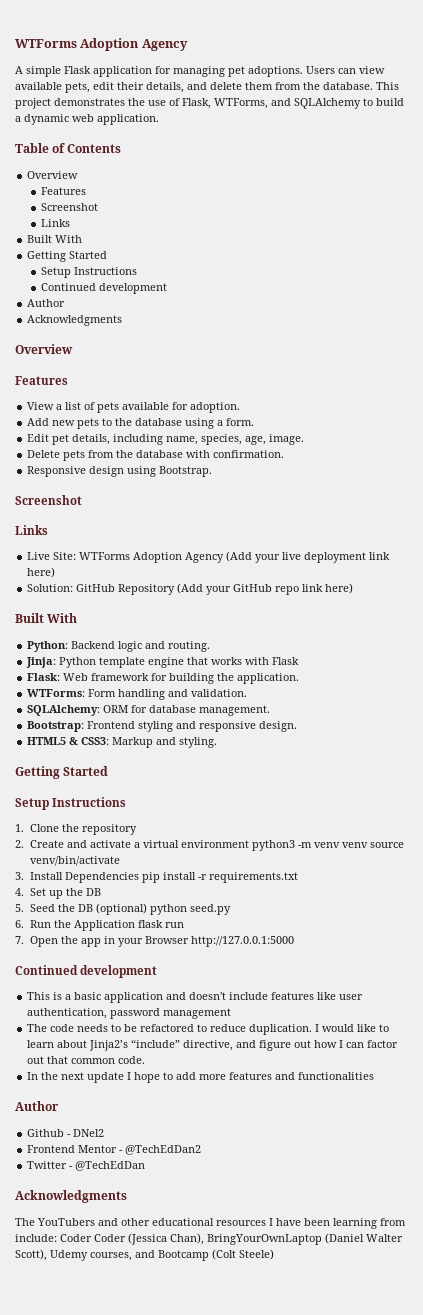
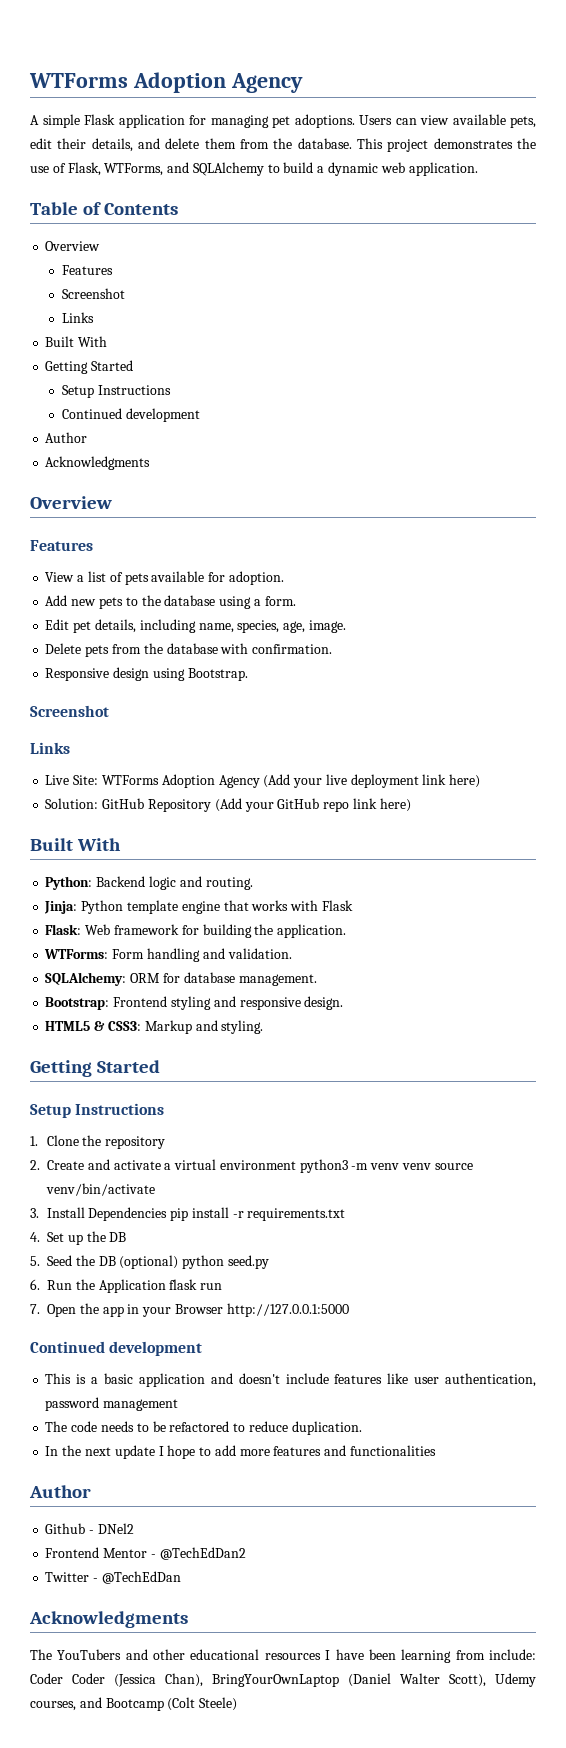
[315,1024,390,1032] [27,1039,399,1051] [27,1056,146,1064] I would like to learn about Jinja2’s “include” directive, and figure out how I can factor out that common code. -> (362, 1428) none

